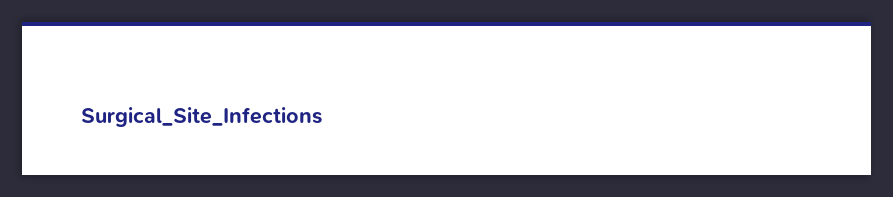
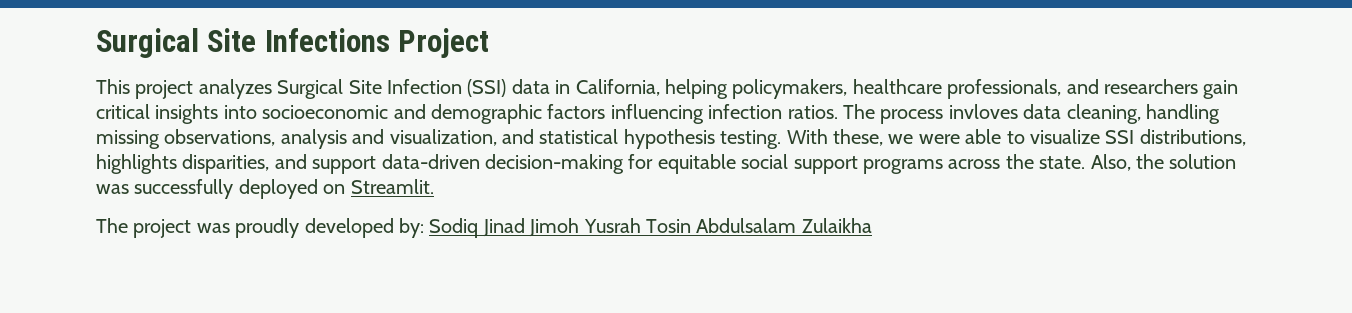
[81,107,322,127] Surgical_Site_Infections -> [96,28,490,58] [96,79,1239,99] [96,104,1220,124] [96,129,1246,149] [96,154,1237,174] [96,179,434,199] [96,218,872,238] Surgical Site Infections Project // This project analyzes Surgical Site Infection (SSI) data in California, helping policymakers, healthcare professionals, and researchers gain critical insights into socioeconomic and demographic factors influencing infection ratios. The process invloves data cleaning, handling missing observations, analysis and visualization, and statistical hypothesis testing. With these, we were able to visualize SSI distributions, highlights disparities, and support data-driven decision-making for equitable social support programs across the state. Also, the solution was successfully deployed on Streamlit. // The project was proudly developed by: Sodiq Jinad Jimoh Yusrah Tosin Abdulsalam Zulaikha

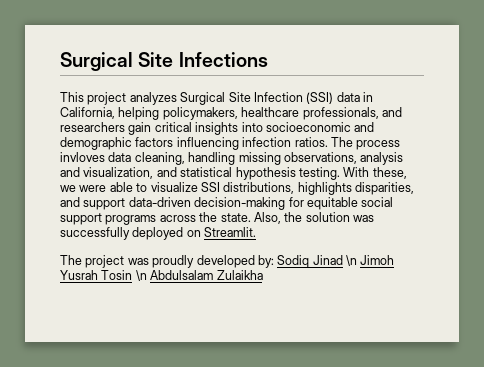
[398,28,490,58] Project -> (268, 59) none
(525, 227) none -> [346,255,357,266] \n
(691, 226) none -> [135,270,147,281] \n

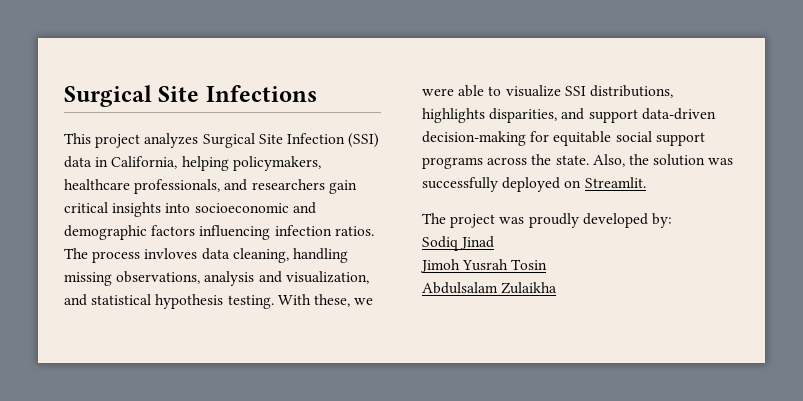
(274, 261) none -> (672, 220) //
[346,255,357,266] \n -> (495, 243) //
[135,270,147,281] \n -> (548, 264) //

